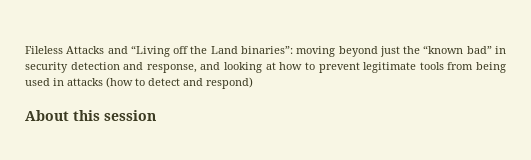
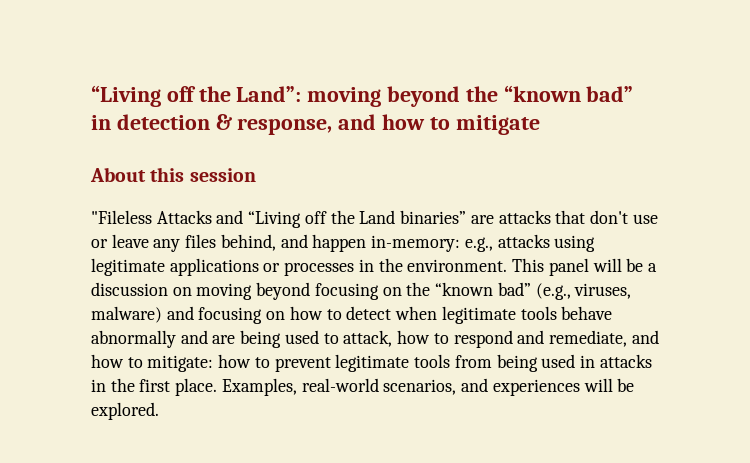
[25,46,63,54] Fileless -> [91,85,634,107] [91,114,540,135] [90,167,256,182] [91,210,152,224] “Living off the Land”: moving beyond the “known bad” in detection & response, and how to mitigate // About this session // "Fileless
[240,45,506,57] [25,62,276,73] binaries”: moving beyond just the “known bad” in security detection and response, and looking at -> [400,210,658,224] [91,234,596,252] [91,258,657,276] [91,282,632,300] [91,306,613,324] [91,330,659,348] [91,354,214,372] binaries” are attacks that don't use or leave any files behind, and happen in-memory: e.g., attacks using legitimate applications or processes in the environment. This panel will be a discussion on moving beyond focusing on the “known bad” (e.g., viruses, malware) and focusing on how to detect when legitimate tools behave abnormally and are being used to attack, how to respond and remediate, and how to mitigate:
[106,77,253,89] [25,110,156,121] (how to detect and respond) // About this session -> [91,378,635,396] [91,402,159,420] in the first place. Examples, real-world scenarios, and experiences will be explored.

